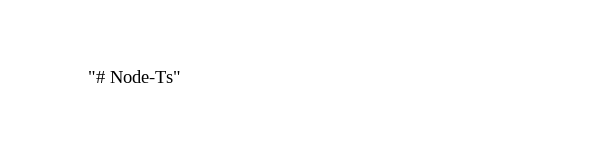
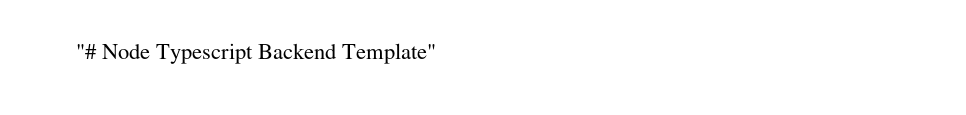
[110,70,181,83] Node-Ts" -> [102,43,437,64] Node Typescript Backend Template"

